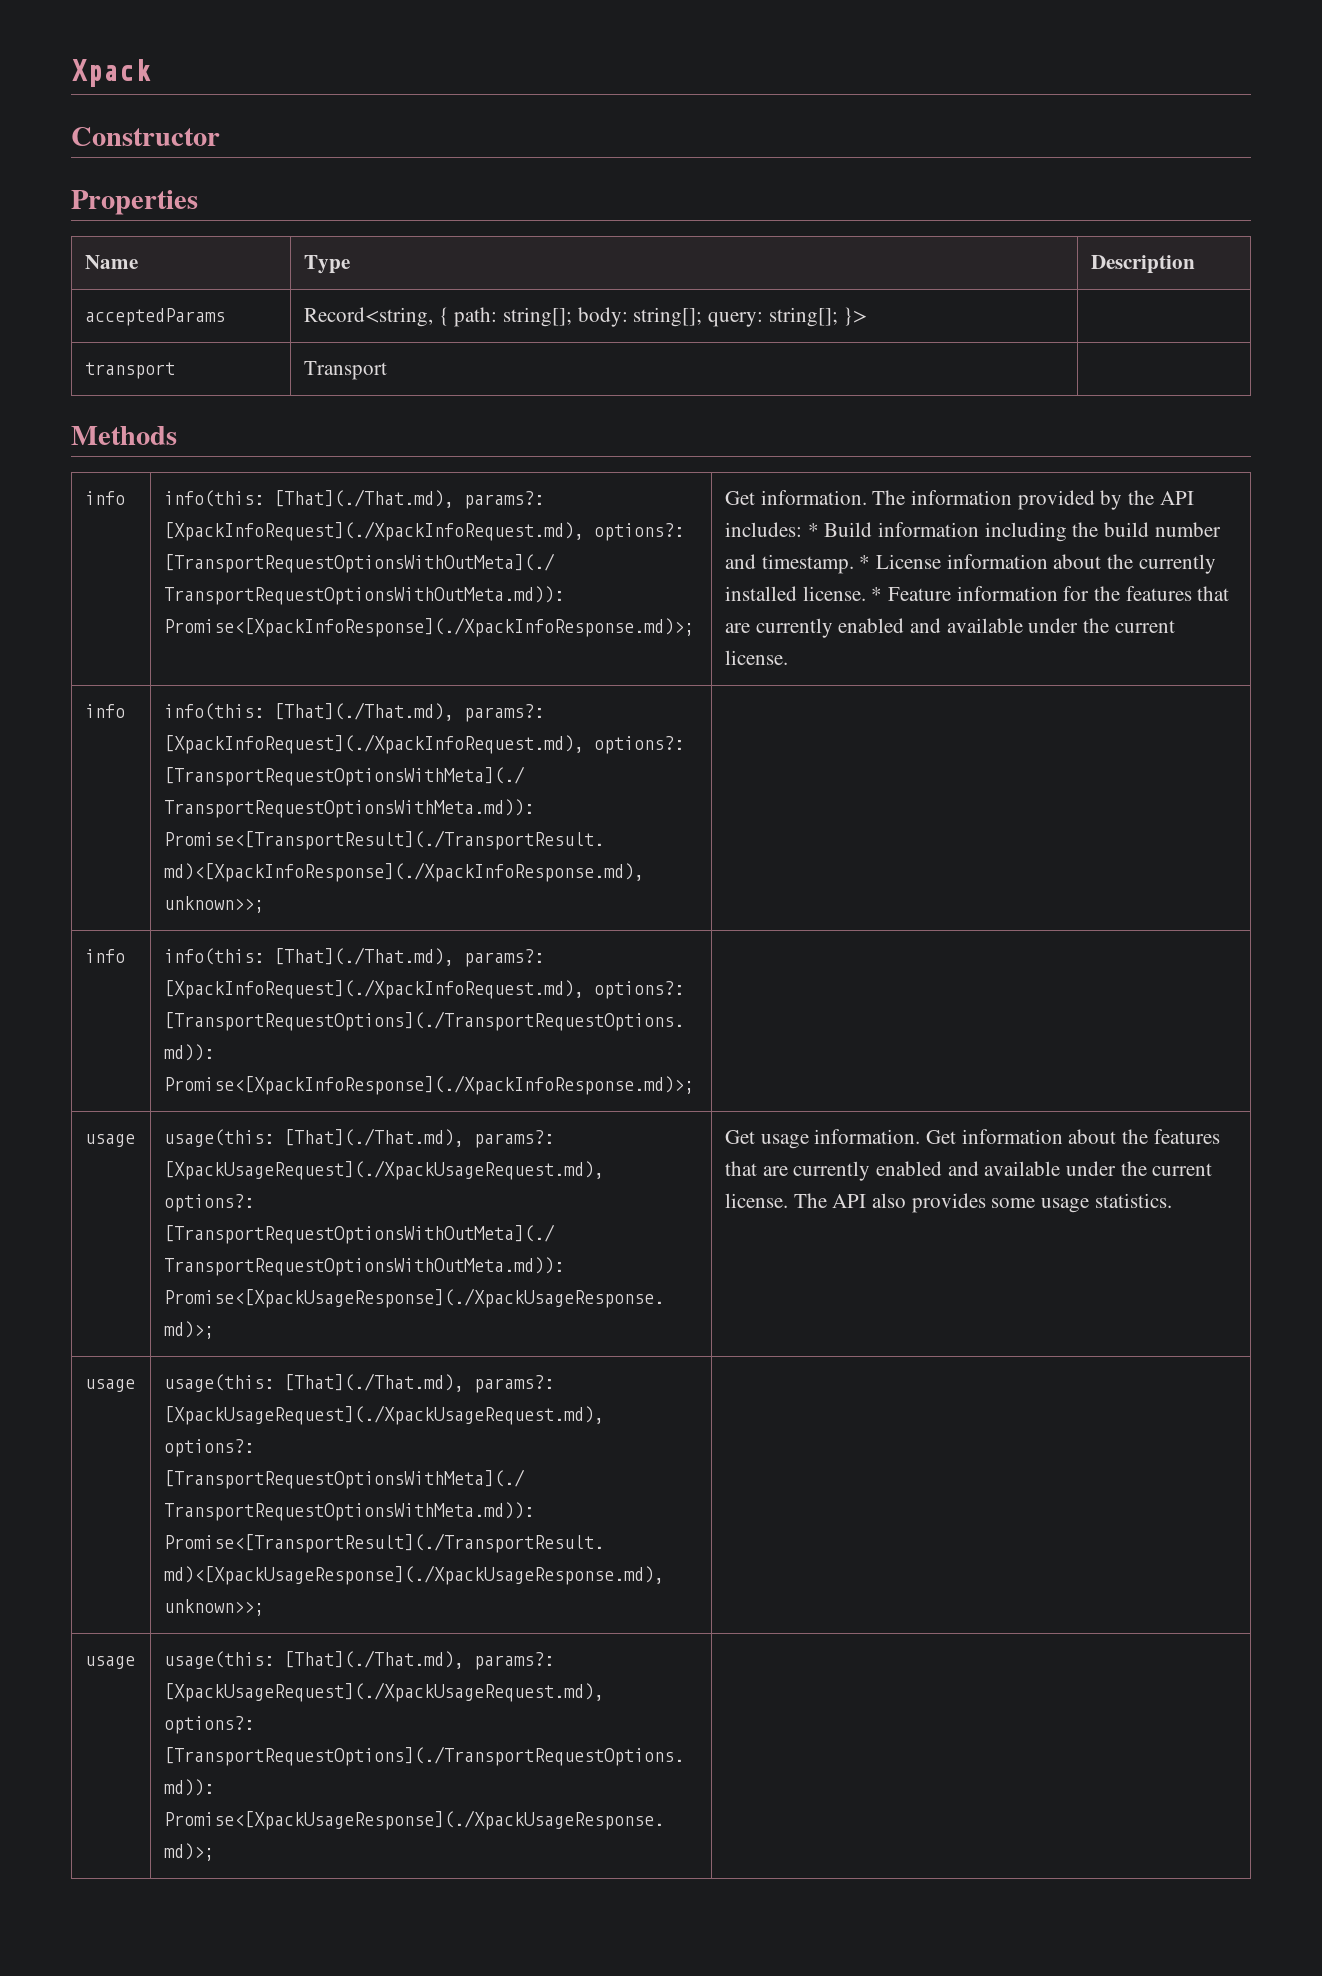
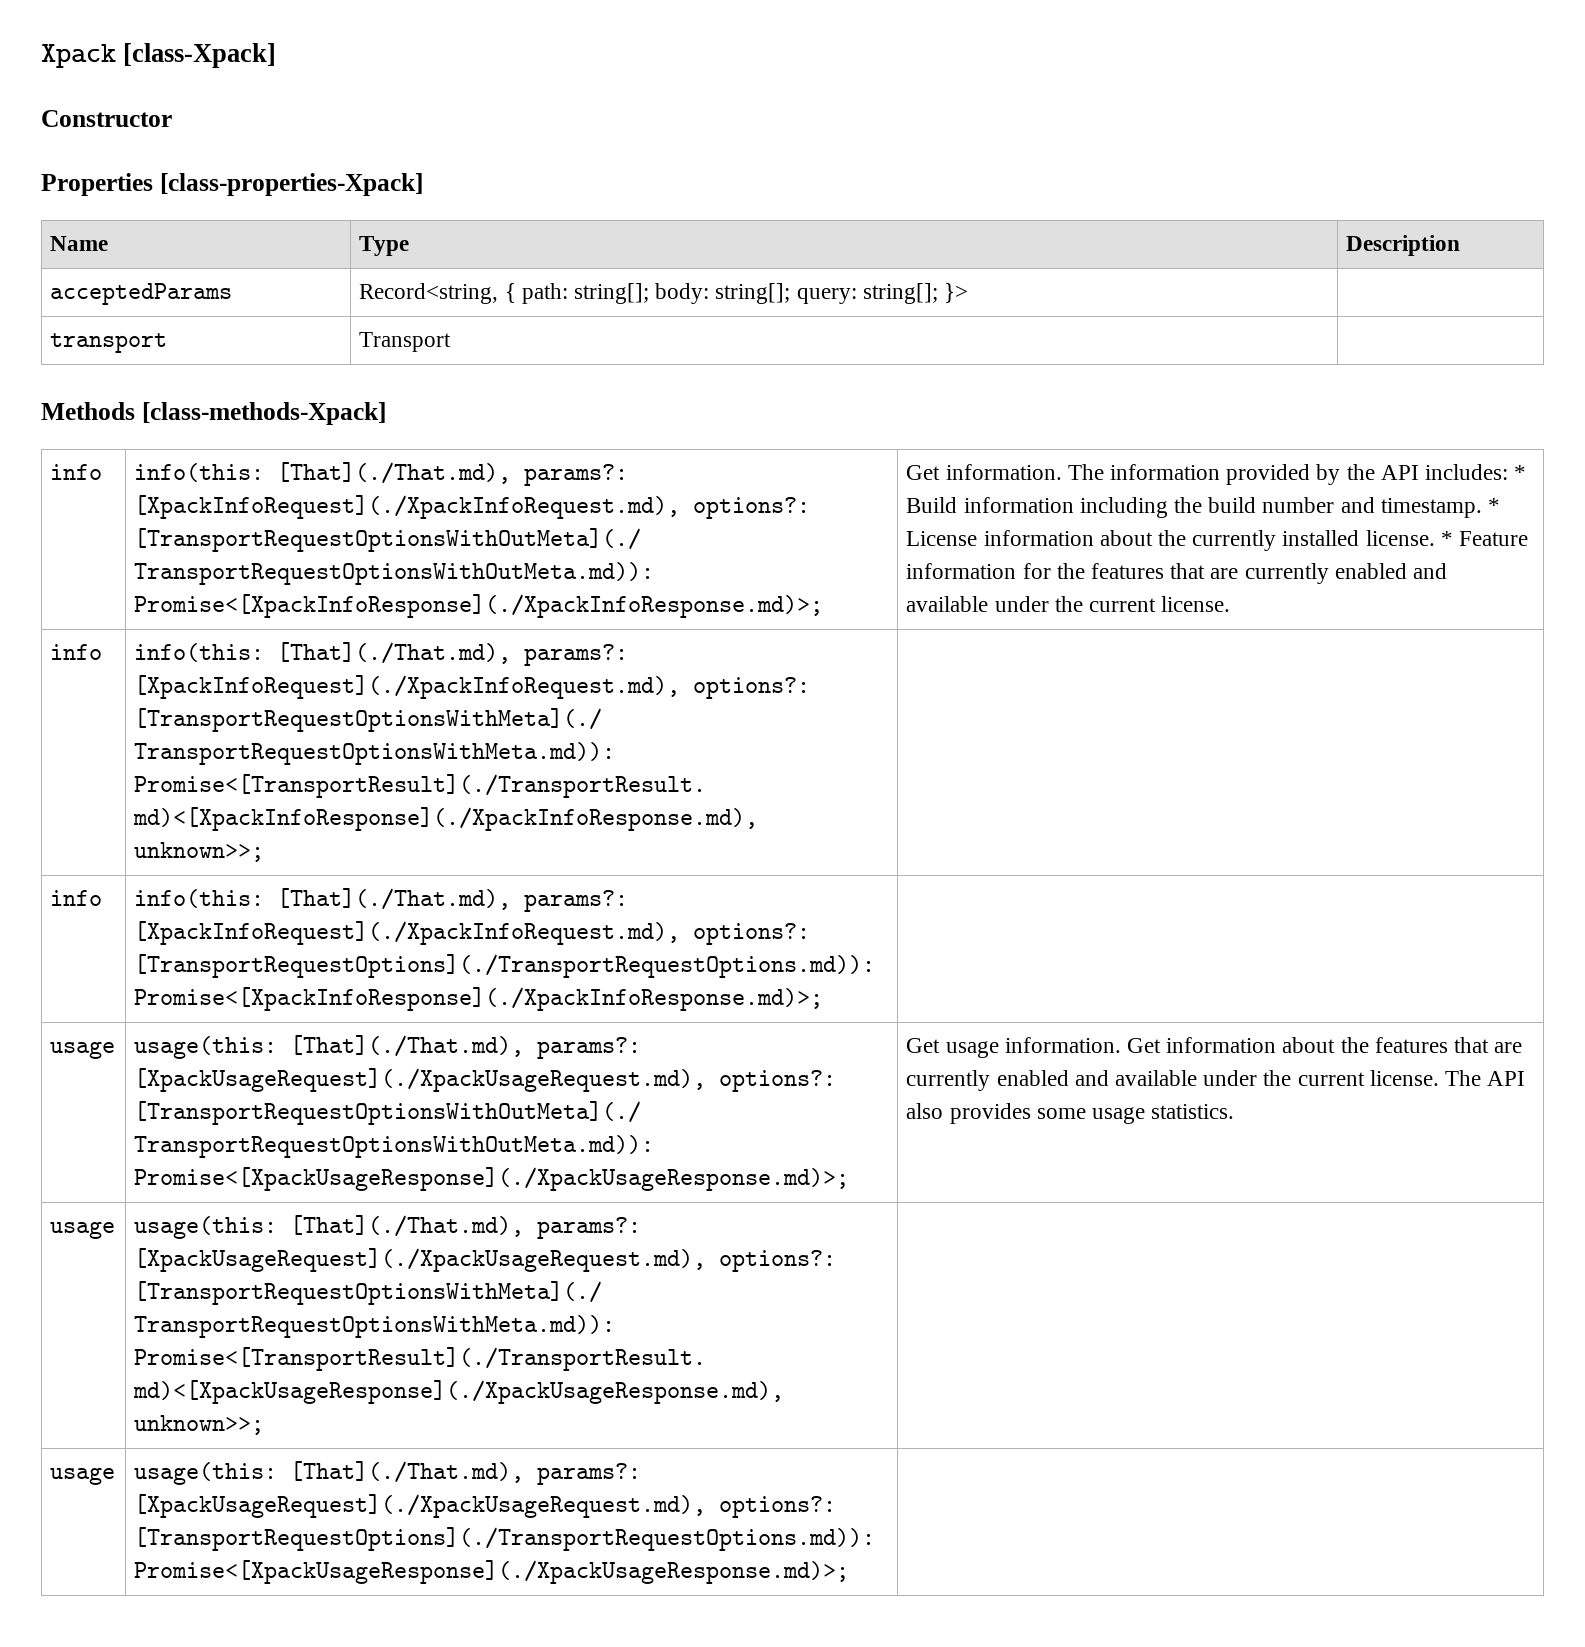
(151, 73) none -> [123,43,277,68] [class-Xpack]
(198, 202) none -> [159,173,423,196] [class-properties-Xpack]
(177, 435) none -> [141,402,386,425] [class-methods-Xpack]

